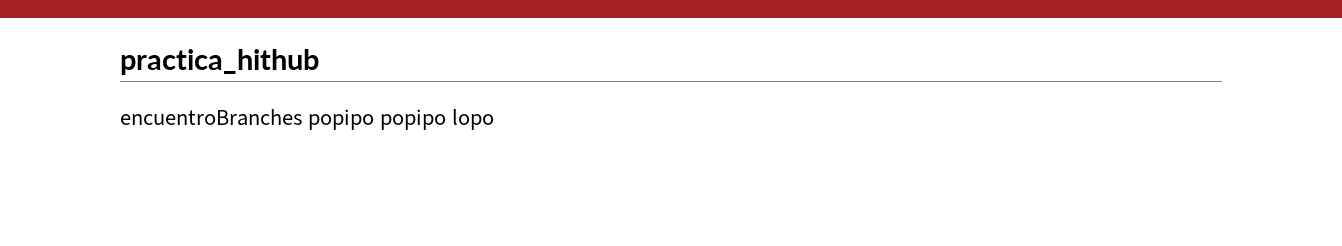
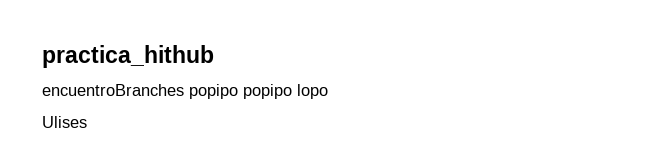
(495, 119) none -> [42,116,87,128] // Ulises

